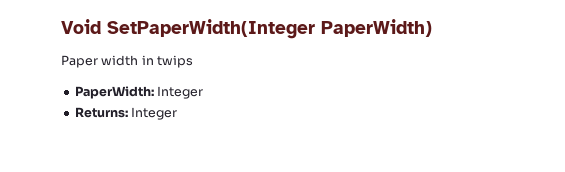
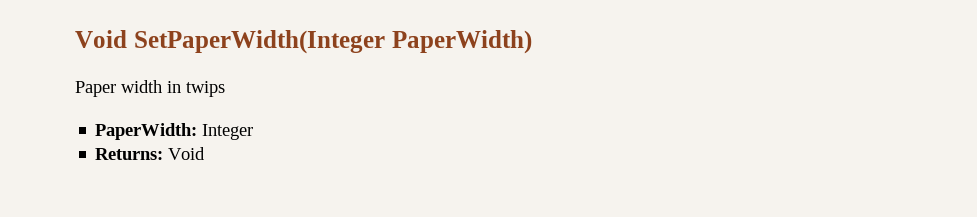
[131,107,178,120] Integer -> [168,147,206,160] Void

